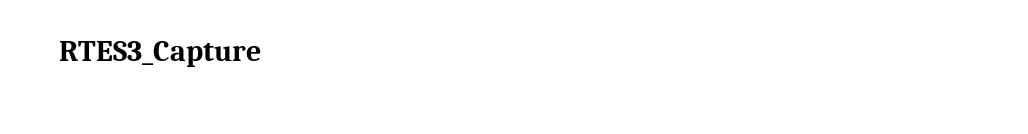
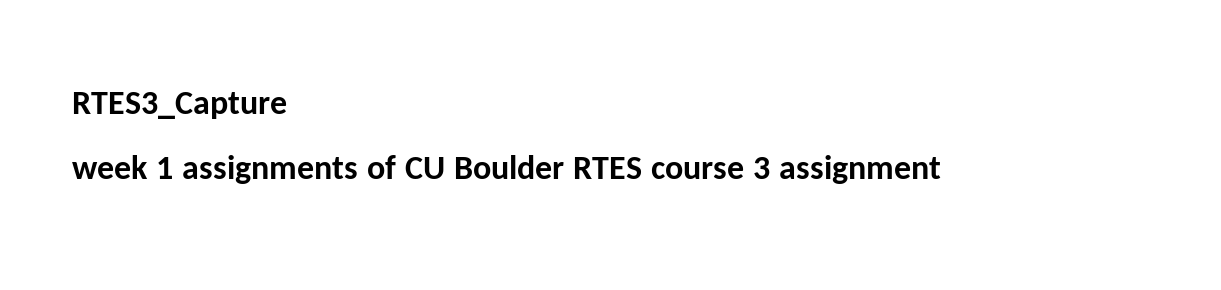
(261, 54) none -> [72,155,942,184] // week 1 assignments of CU Boulder RTES course 3 assignment

